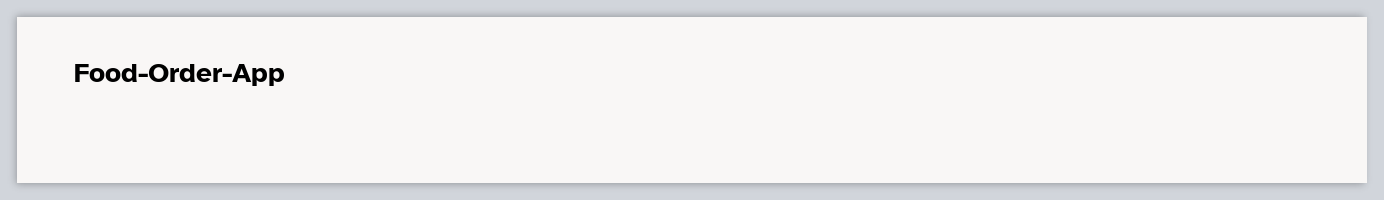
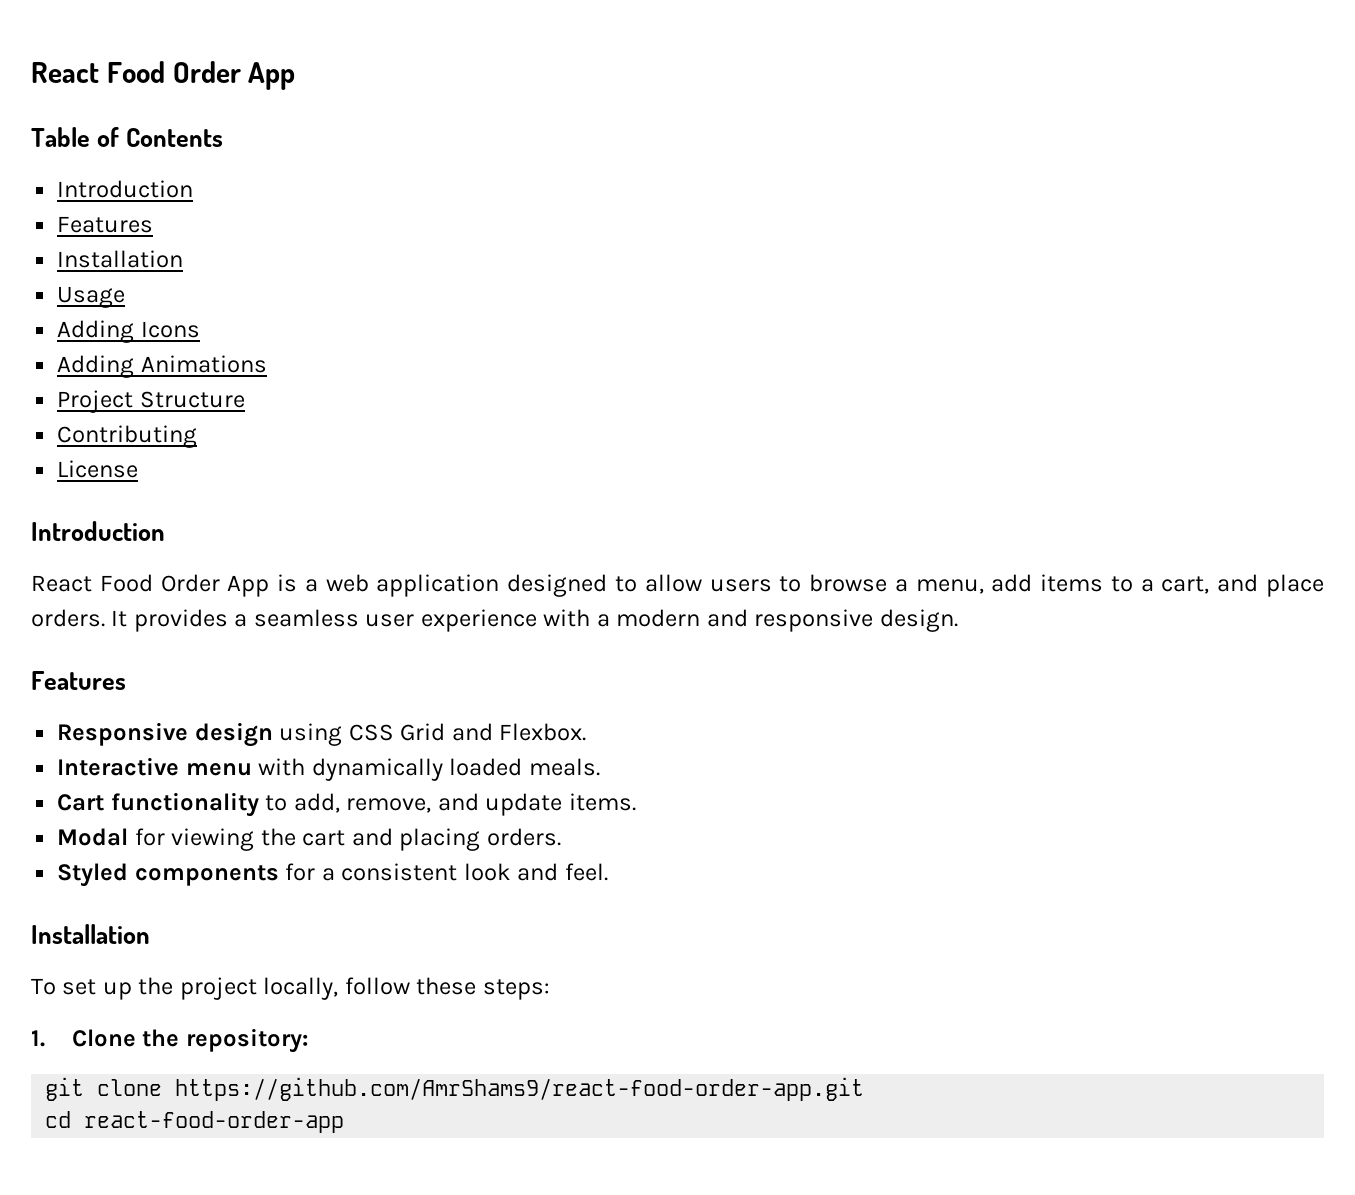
[74,64,285,86] Food-Order-App -> [31,61,296,90] [31,127,224,147] [57,180,194,198] [57,216,154,233] [57,250,184,268] [57,286,126,308] [57,320,200,343] [57,355,267,378] [57,390,245,413] [57,425,198,448] [57,460,139,478] [31,521,165,541] [31,574,1324,597] [31,609,958,632] [31,671,126,690] [57,722,587,747] [57,757,600,781] [57,792,636,817] [57,828,561,851] [57,863,608,887] [31,924,150,944] [31,977,550,1000] [31,1028,308,1053] [45,1077,865,1101] [45,1111,345,1133] React Food Order App // Table of Contents // Introduction // Features // Installation // Usage // Adding Icons // Adding Animations // Project Structure // Contributing // License // Introduction // React Food Order App is a web application designed to allow users to browse a menu, add items to a cart, and place orders. It provides a seamless user experience with a modern and responsive design. // Features // Responsive design using CSS Grid and Flexbox. // Interactive menu with dynamically loaded meals. // Cart functionality to add, remove, and update items. // Modal for viewing the cart and placing orders. // Styled components for a consistent look and feel. // Installation // To set up the project locally, follow these steps: // 1. Clone the repository: // git clone https://github.com/AmrShams9/react-food-order-app.git // cd react-food-order-app

